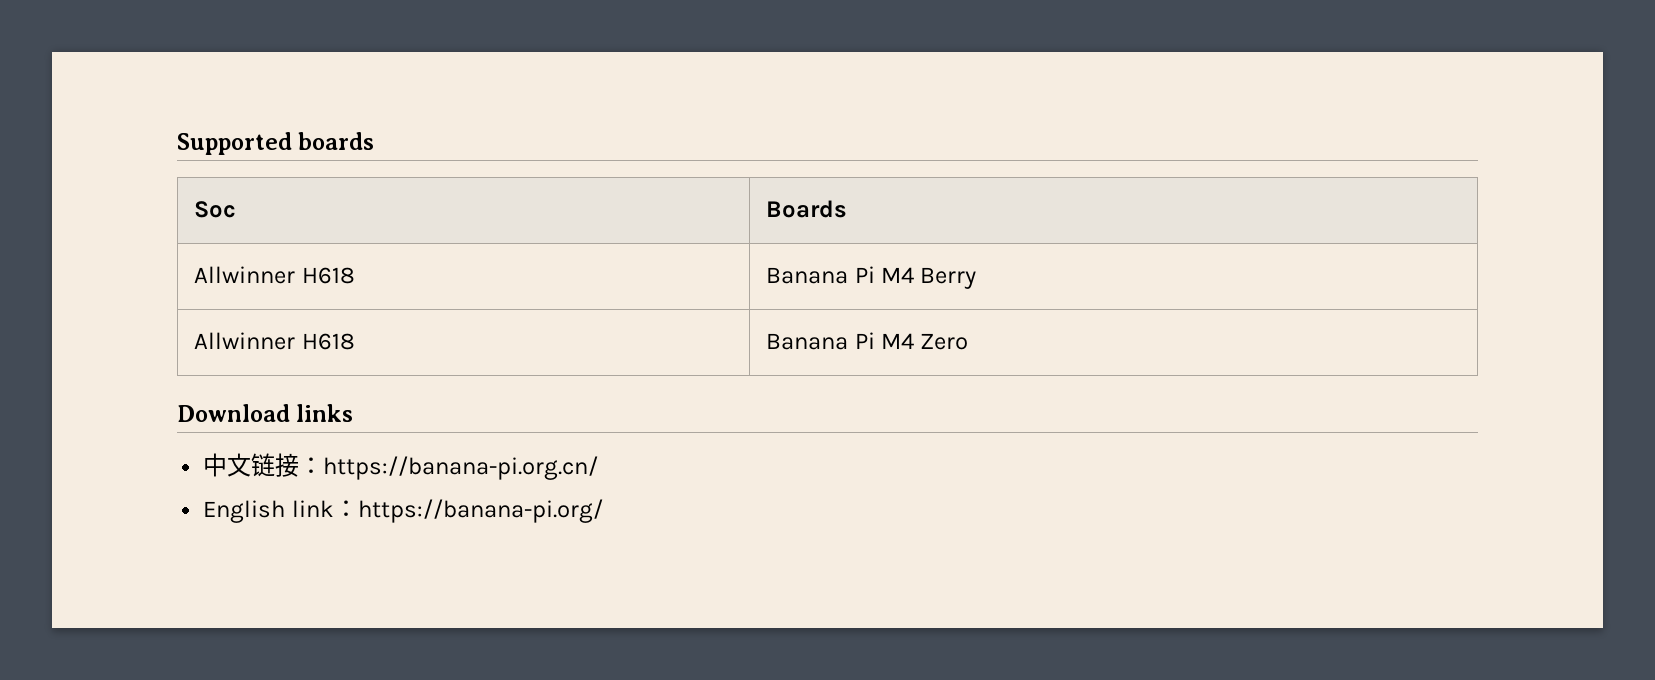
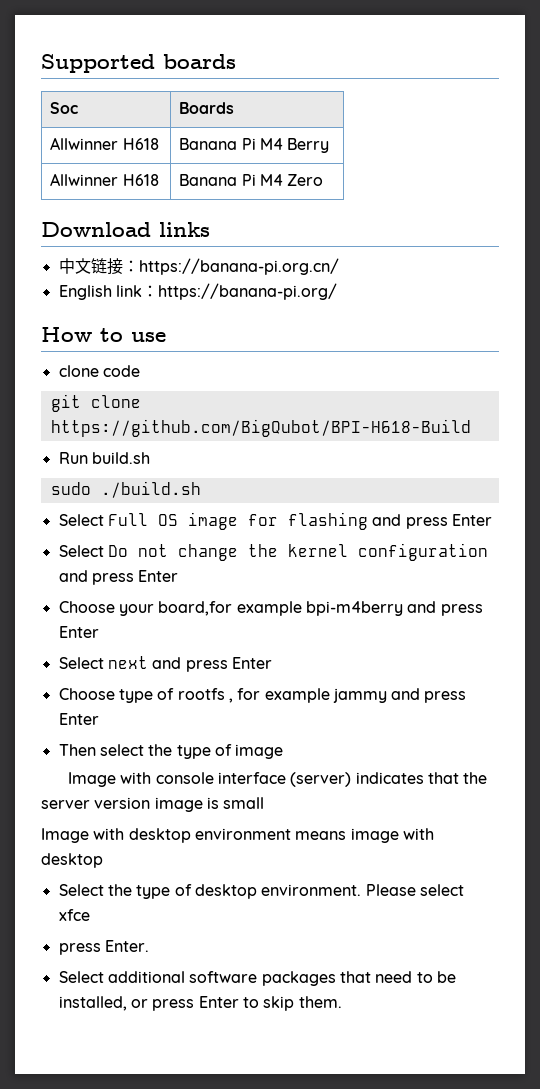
(603, 511) none -> [41,327,166,342] [58,365,140,377] [50,394,141,412] [50,419,471,437] [58,452,150,464] [50,481,201,498] [58,512,492,530] [58,543,488,561] [58,570,179,585] [58,601,483,616] [58,626,99,638] [58,656,272,672] [58,688,467,703] [58,713,99,725] [58,744,284,759] [67,772,488,787] [41,797,265,812] [41,828,434,843] [41,853,103,868] [58,884,464,899] [58,909,90,921] [58,940,149,955] [58,971,456,986] [58,996,342,1011] // How to use // clone code // git clone https://github.com/BigQubot/BPI-H618-Build // Run build.sh // sudo ./build.sh // Select Full OS image for flashing and press Enter // Select Do not change the kernel configuration and press Enter // Choose your board,for example bpi-m4berry and press Enter // Select next and press Enter // Choose type of rootfs , for example jammy and press Enter // Then select the type of image // Image with console interface (server) indicates that the server version image is small // Image with desktop environment means image with desktop // Select the type of desktop environment. Please select xfce // press Enter. // Select additional software packages that need to be installed, or press Enter to skip them.

